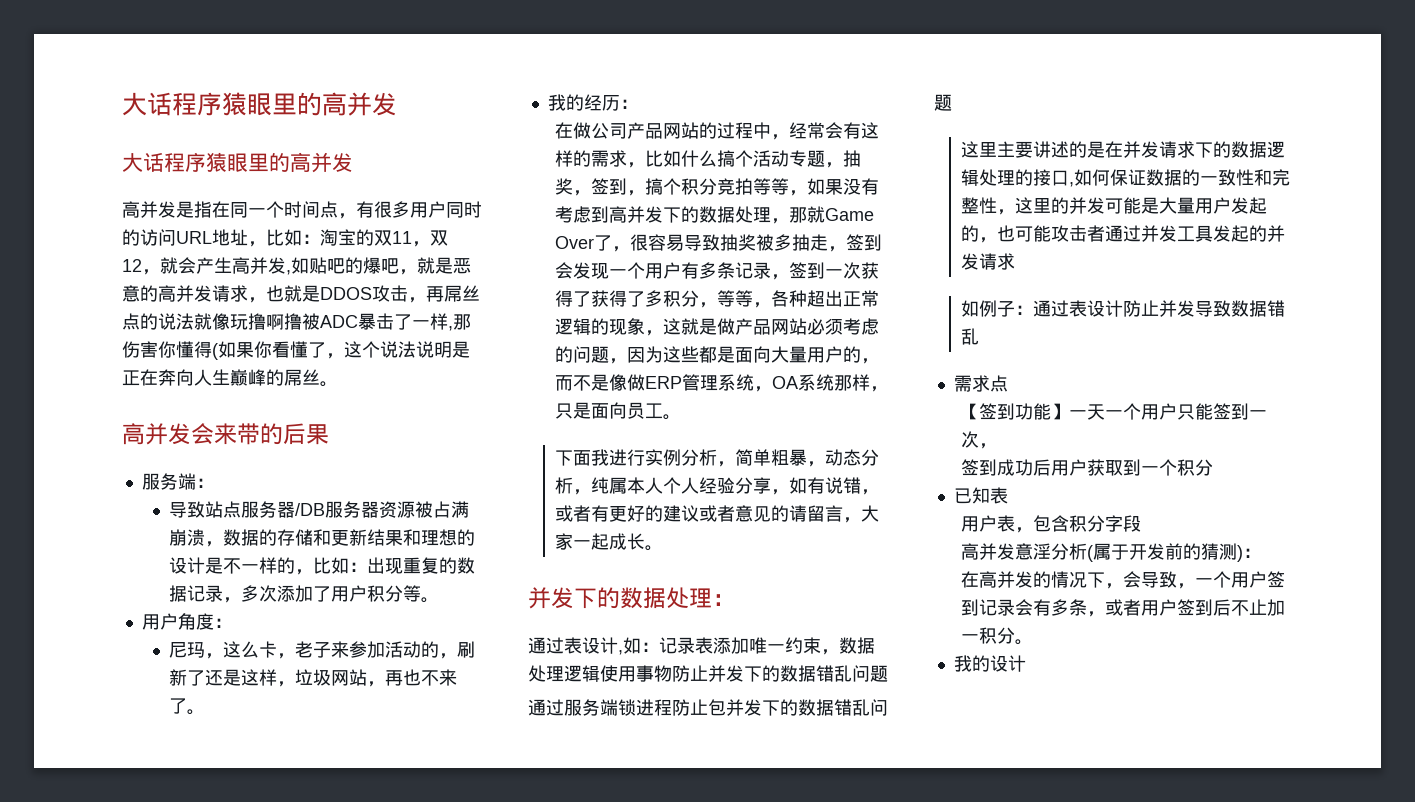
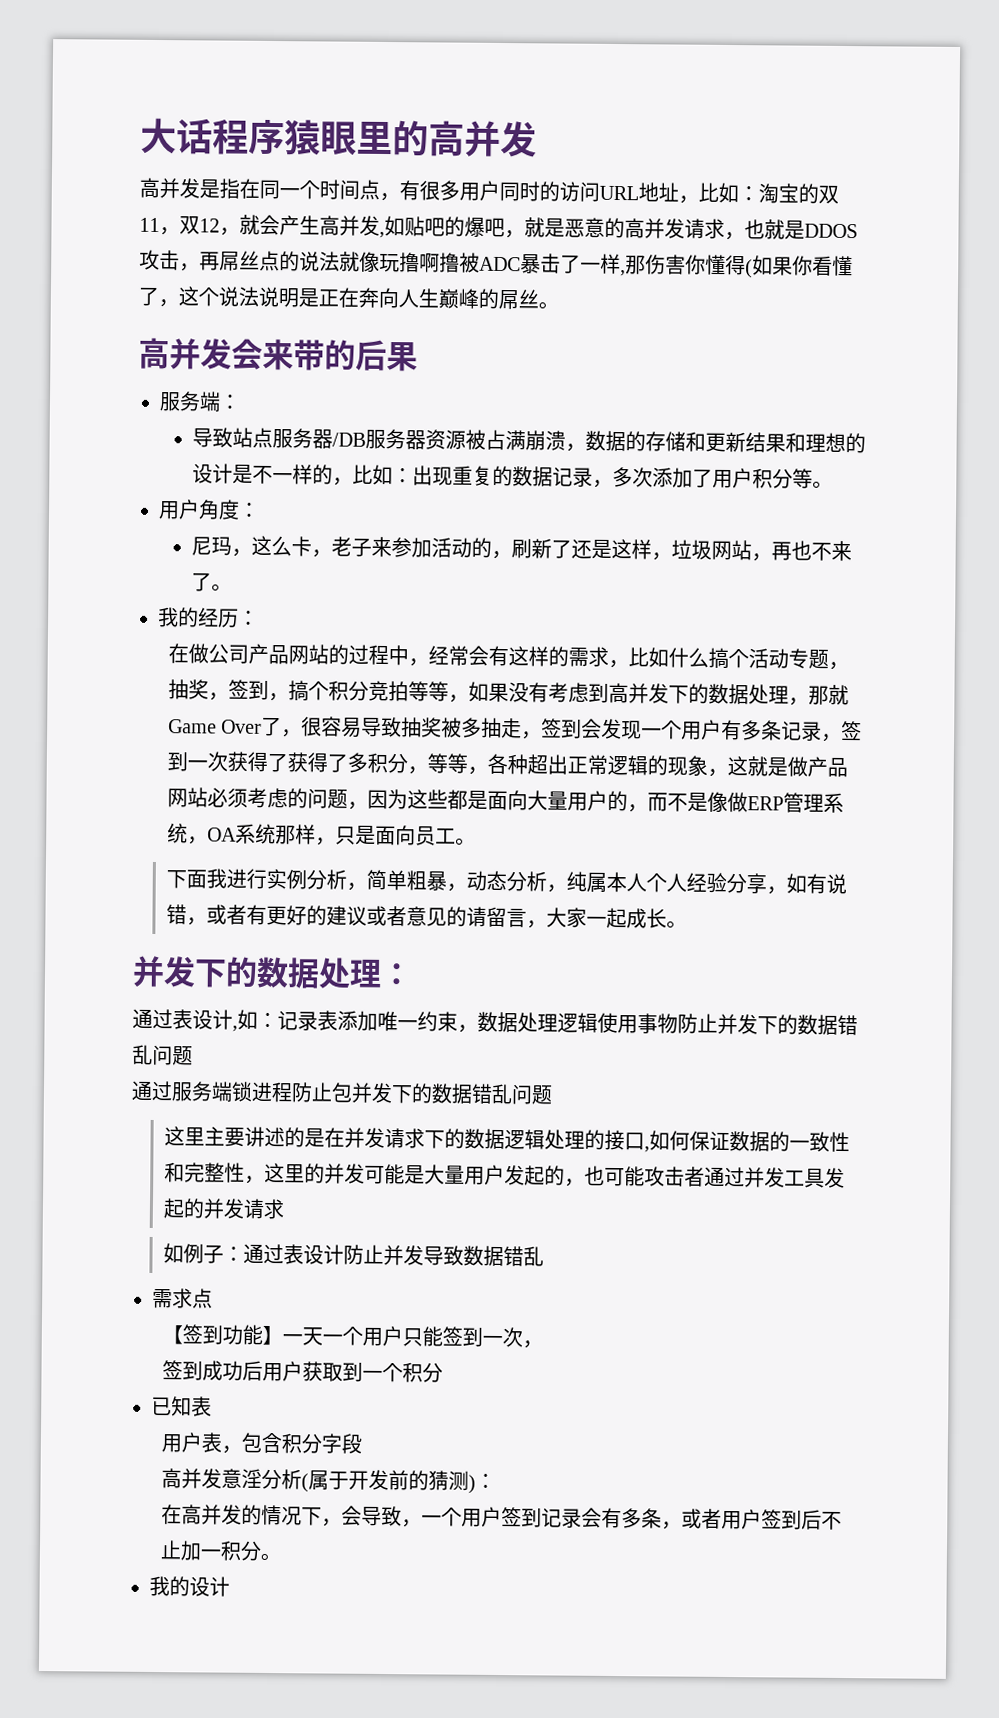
[122,92,397,116] [122,152,353,173] 大话程序猿眼里的高并发 // 大话程序猿眼里的高并发 -> [140,117,537,158] 大话程序猿眼里的高并发

